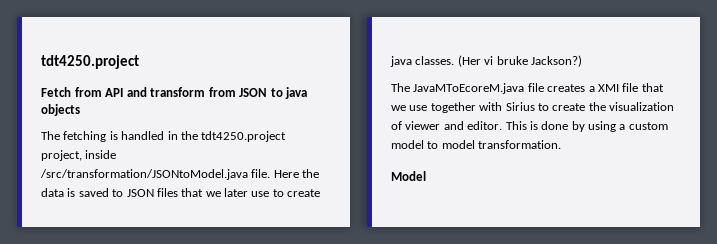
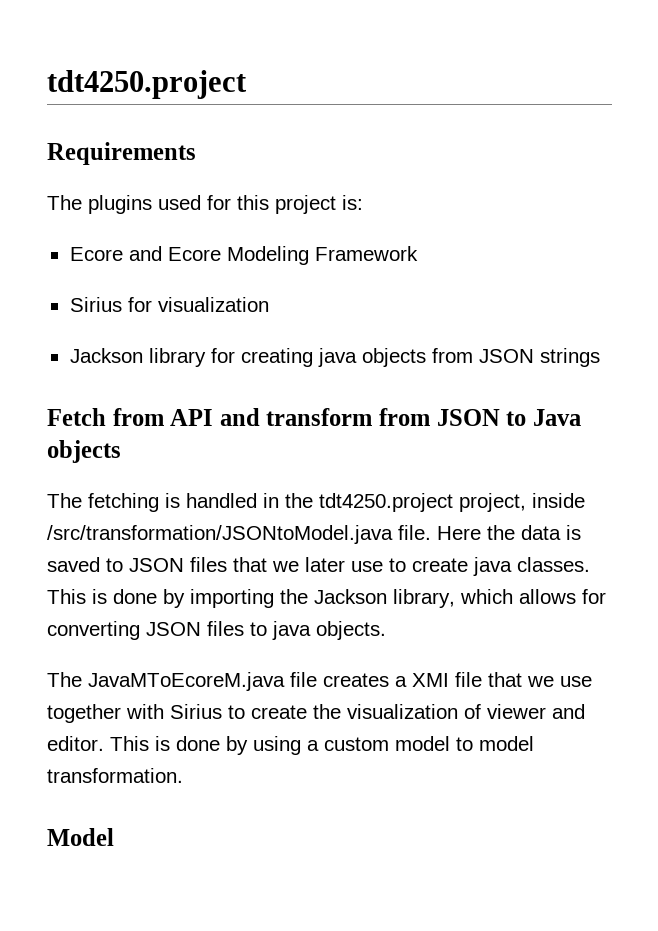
[41,55,139,69] tdt4250.project -> [47,70,247,99] [47,142,196,165] [47,195,363,214] [69,246,418,265] [69,297,269,312] [69,348,600,367] tdt4250.project // Requirements // The plugins used for this project is: // Ecore and Ecore Modeling Framework // Sirius for visualization // Jackson library for creating java objects from JSON strings
[285,87,308,99] java -> [532,409,581,426] Java
[457,55,582,67] (Her vi bruke Jackson?) -> [47,589,606,608] [47,621,386,640] This is done by importing the Jackson library, which allows for converting JSON files to java objects.

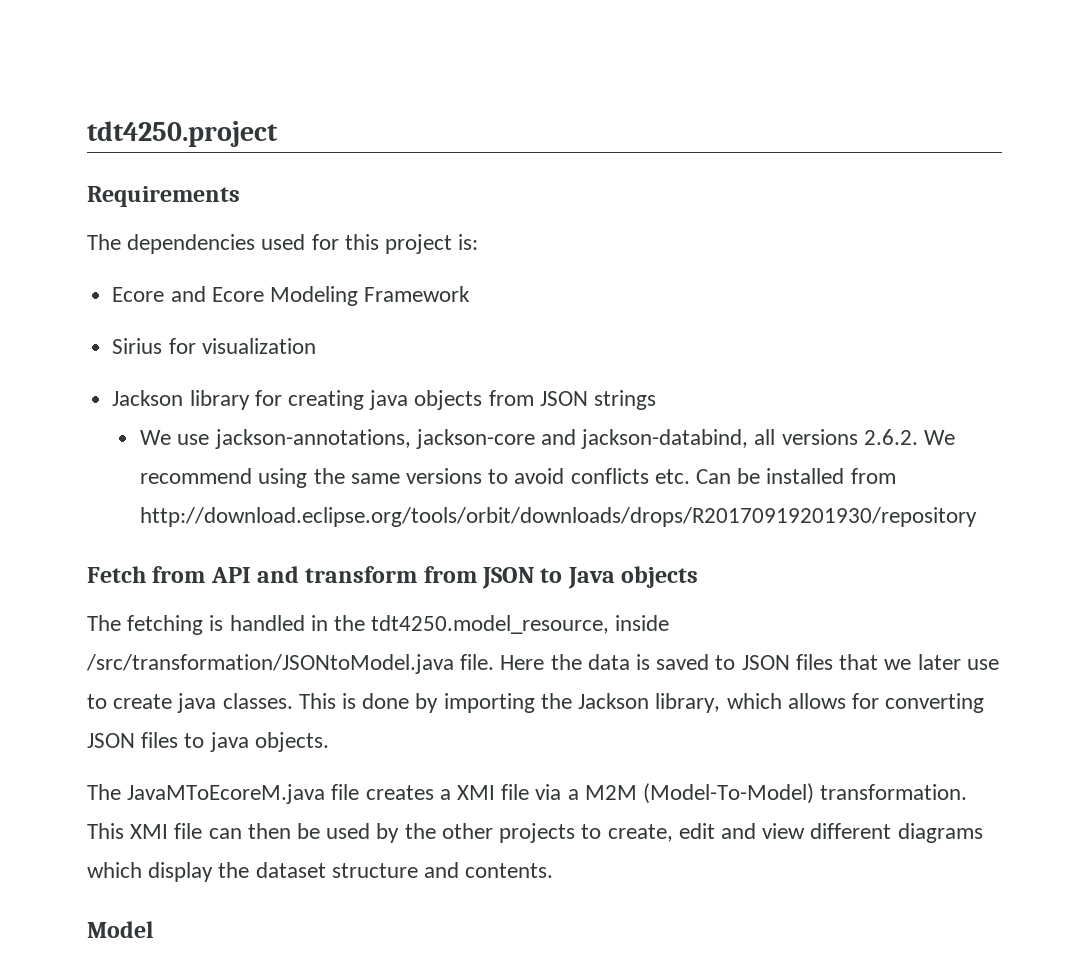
[88,195,152,214] plugins -> [127,234,256,254] dependencies
(600, 357) none -> [140,429,955,449] [140,468,896,488] [140,507,978,527] // We use jackson-annotations, jackson-core and jackson-databind, all versions 2.6.2. We recommend using the same versions to avoid conflicts etc. Can be installed from http://download.eclipse.org/tools/orbit/downloads/drops/R20170919201930/repository
[319,493,526,512] tdt4250.project project, -> [371,615,610,634] tdt4250.model_resource,
[488,672,592,687] [47,704,585,723] [47,736,534,755] [47,768,183,783] that we use together with Sirius to create the visualization of viewer and editor. This is done by using a custom model to model transformation. -> [535,783,968,804] [87,823,983,843] [87,862,554,882] via a M2M (Model-To-Model) transformation. This XMI file can then be used by the other projects to create, edit and view different diagrams which display the dataset structure and contents.

